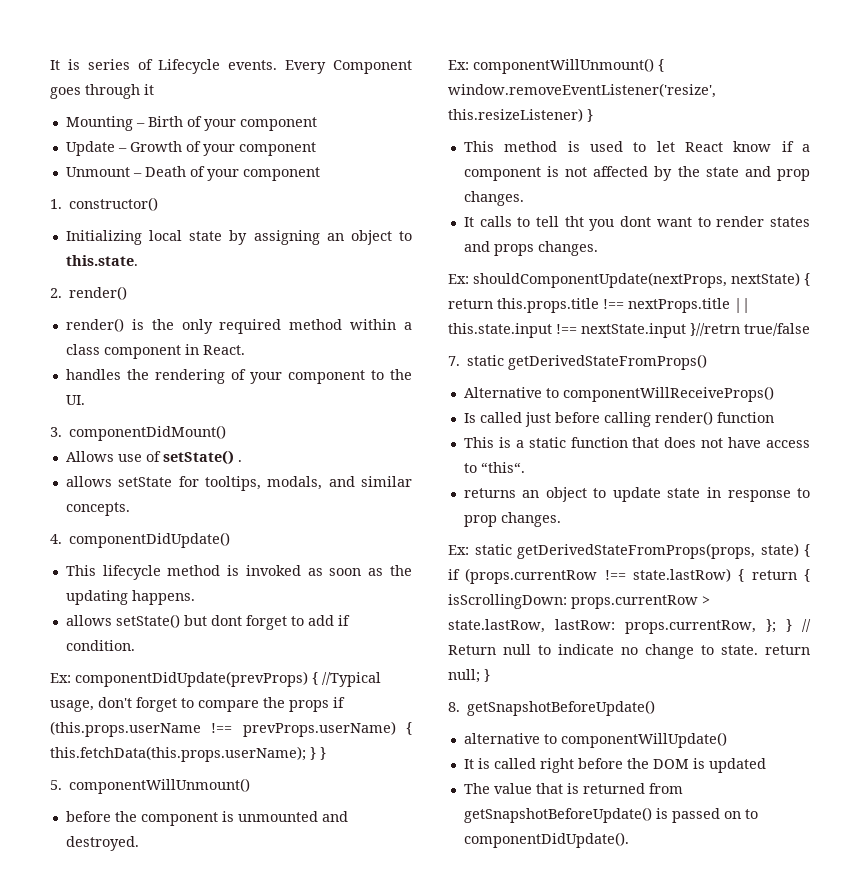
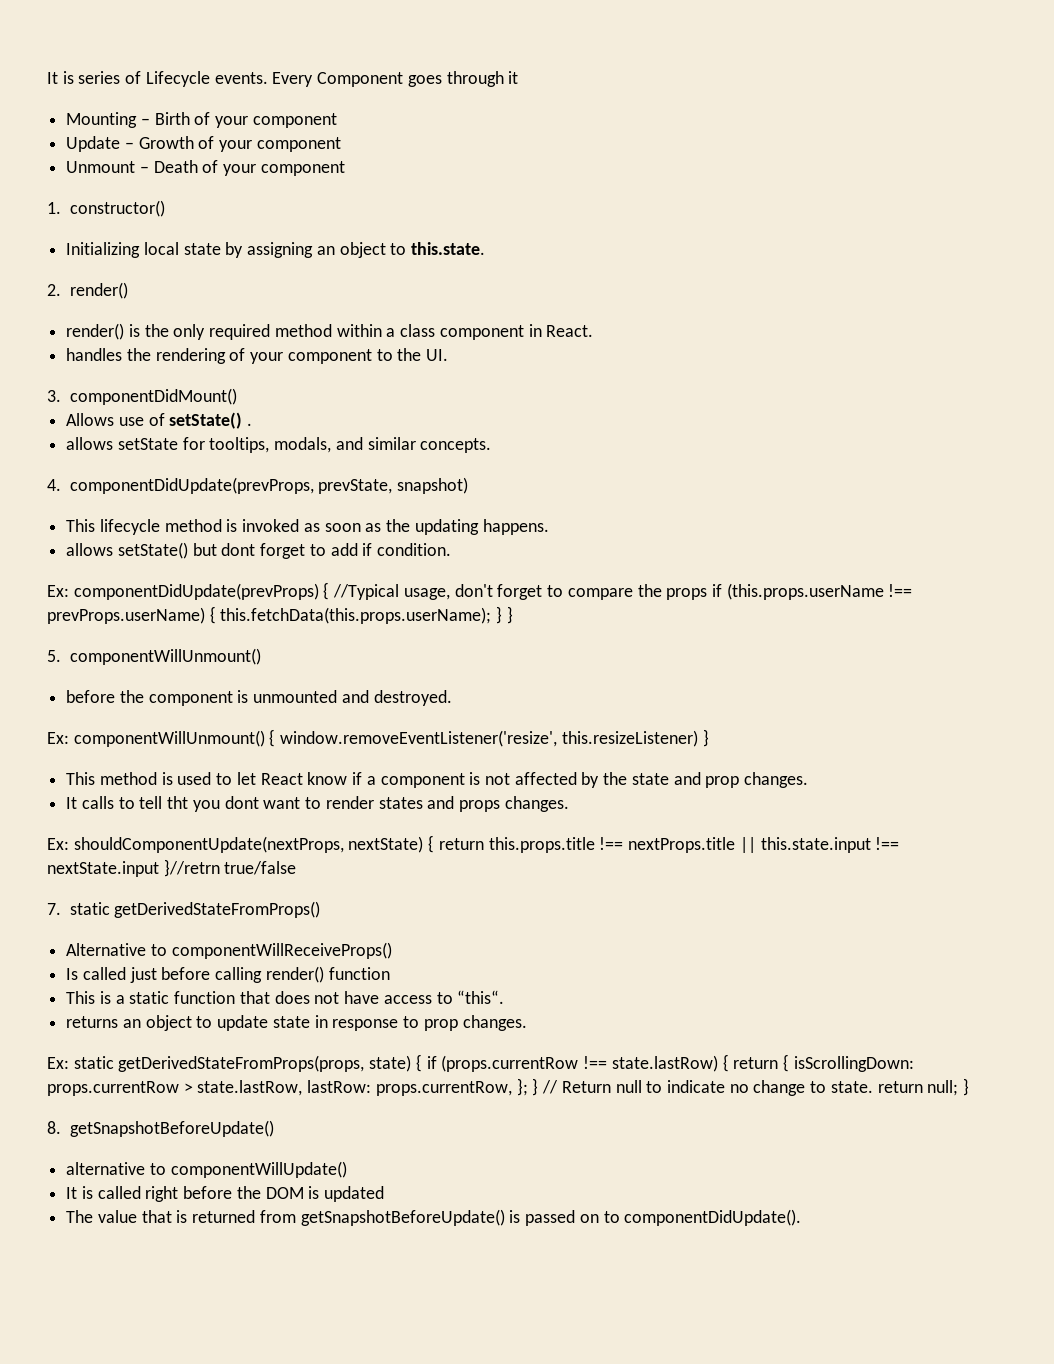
[69,532,231,548] componentDidUpdate() -> [69,477,469,494] componentDidUpdate(prevProps, prevState, snapshot)

